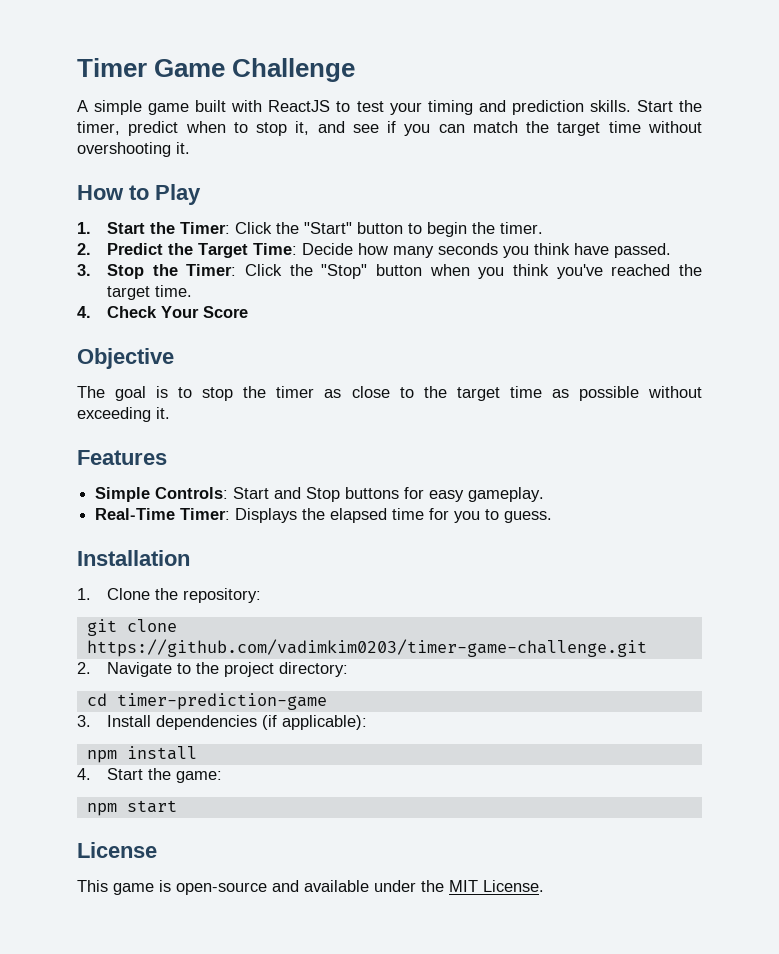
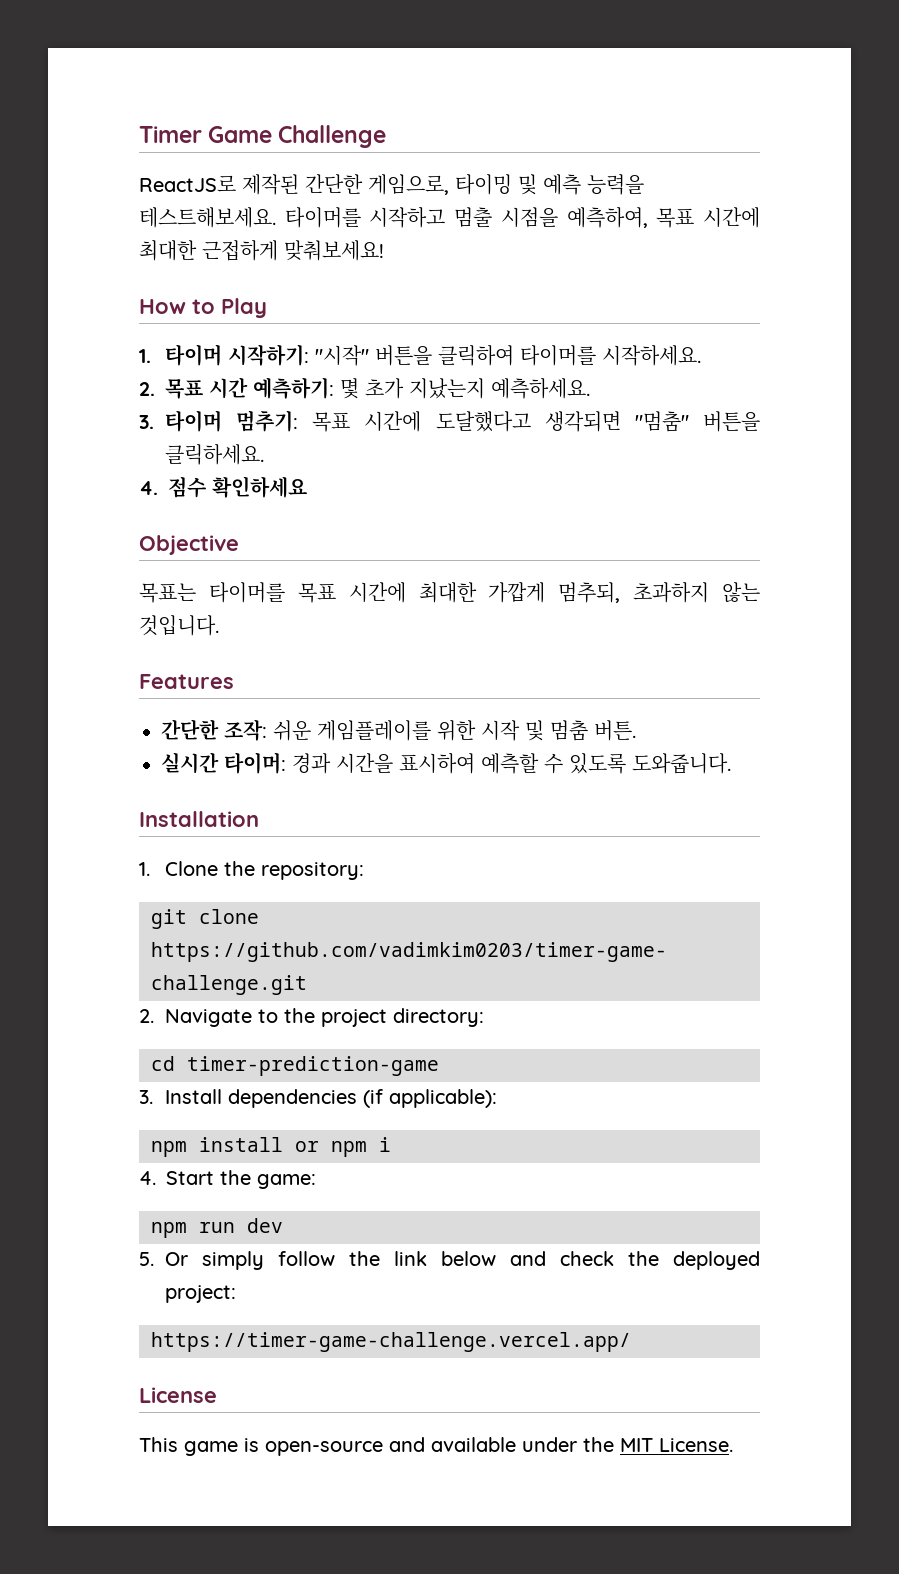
[77,100,702,115] [77,121,702,136] [77,142,190,157] [77,184,201,205] [77,222,544,237] [77,243,672,258] [77,264,703,279] [107,285,193,300] [77,306,249,318] [77,348,174,369] [77,386,702,401] [77,407,170,422] [77,450,167,465] [95,487,545,502] [95,508,553,523] A simple game built with ReactJS to test your timing and prediction skills. Start the timer, predict when to stop it, and see if you can match the target time without overshooting it. // How to Play // 1. Start the Timer: Click the "Start" button to begin the timer. // 2. Predict the Target Time: Decide how many seconds you think have passed. // 3. Stop the Timer: Click the "Stop" button when you think you've reached the target time. // 4. Check Your Score // Objective // The goal is to stop the timer as close to the target time as possible without exceeding it. // Features // Simple Controls: Start and Stop buttons for easy gameplay. // Real-Time Timer: Displays the elapsed time for you to guess. -> [139,174,644,195] [139,207,760,228] [139,240,384,261] [139,298,267,318] [139,344,701,366] [139,377,590,399] [139,410,760,432] [164,444,264,465] [139,476,307,498] [139,535,239,555] [139,582,760,603] [139,615,219,636] [139,674,234,689] [161,719,636,741] [161,752,731,774] ReactJS로 제작된 간단한 게임으로, 타이밍 및 예측 능력을 테스트해보세요. 타이머를 시작하고 멈출 시점을 예측하여, 목표 시간에 최대한 근접하게 맞춰보세요! // How to Play // 1. 타이머 시작하기: "시작" 버튼을 클릭하여 타이머를 시작하세요. // 2. 목표 시간 예측하기: 몇 초가 지났는지 예측하세요. // 3. 타이머 멈추기: 목표 시간에 도달했다고 생각되면 "멈춤" 버튼을 클릭하세요. // 4. 점수 확인하세요 // Objective // 목표는 타이머를 목표 시간에 최대한 가깝게 멈추되, 초과하지 않는 것입니다. // Features // 간단한 조작: 쉬운 게임플레이를 위한 시작 및 멈춤 버튼. // 실시간 타이머: 경과 시간을 표시하여 예측할 수 있도록 도와줍니다.
(197, 753) none -> [295,1137,391,1157] or npm i
[126,800,177,813] start -> [199,1218,283,1233] [139,1251,760,1270] [164,1285,236,1303] [151,1332,631,1352] run dev // 5. Or simply follow the link below and check the deployed project: // https://timer-game-challenge.vercel.app/

